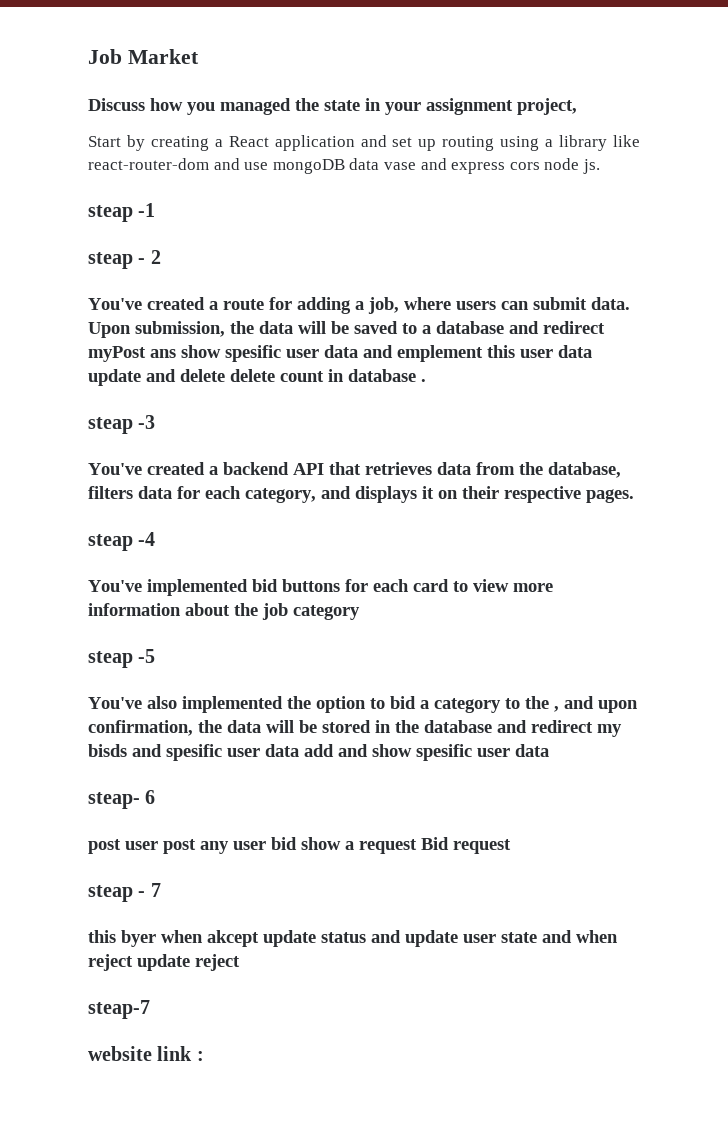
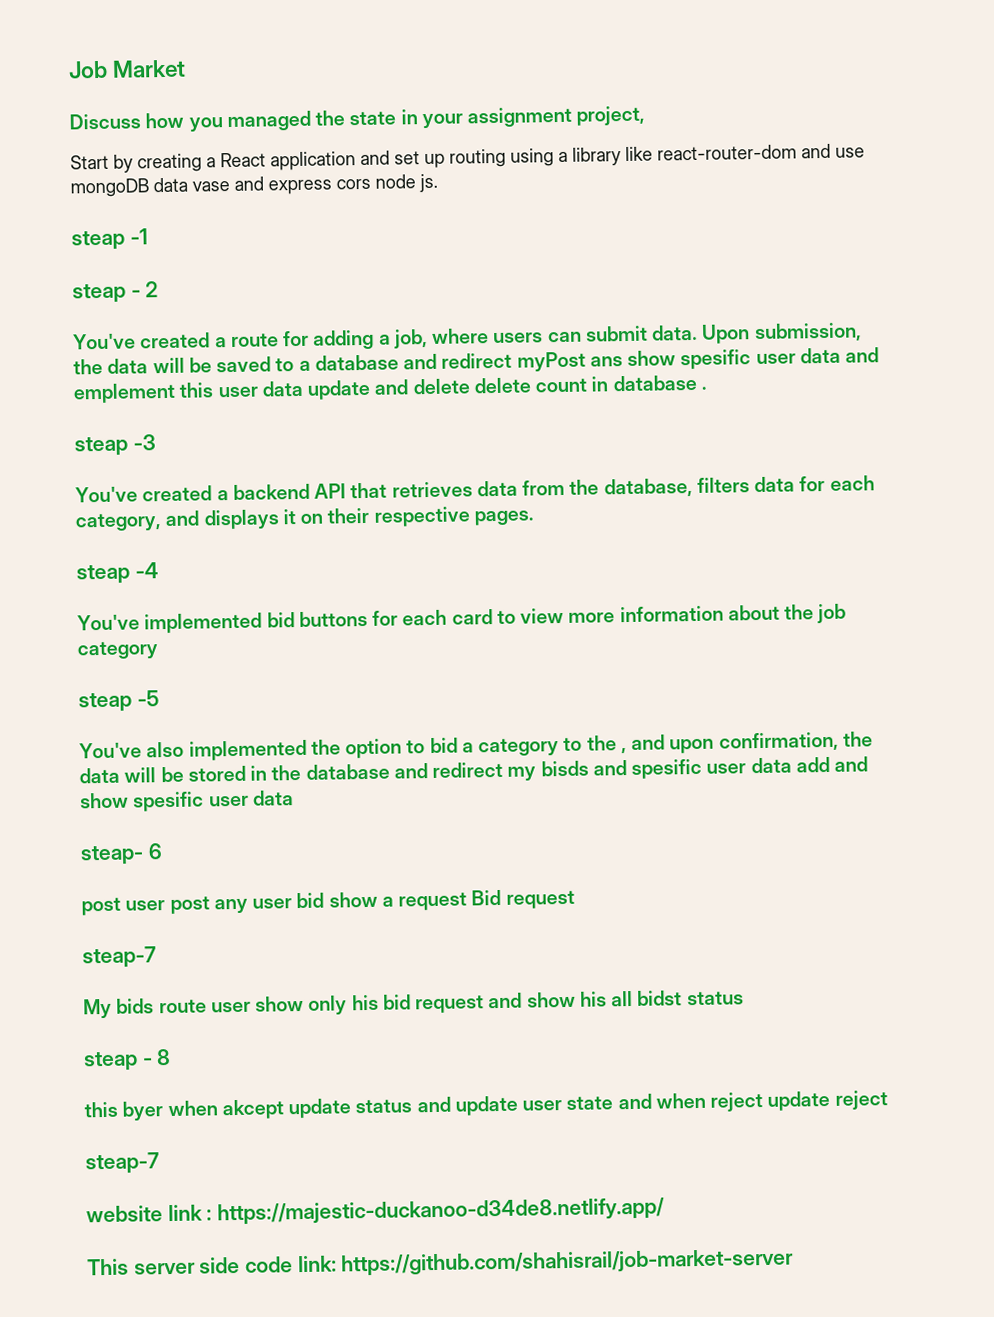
[88,883,161,902] // steap - 7 -> [82,946,156,969] [83,990,744,1019] [83,1048,172,1072] // steap-7 // My bids route user show only his bid request and show his all bidst status // steap - 8
(204, 1056) none -> [217,1197,666,1226] [87,1248,795,1277] https://majestic-duckanoo-d34de8.netlify.app/ // This server side code link: https://github.com/shahisrail/job-market-server

